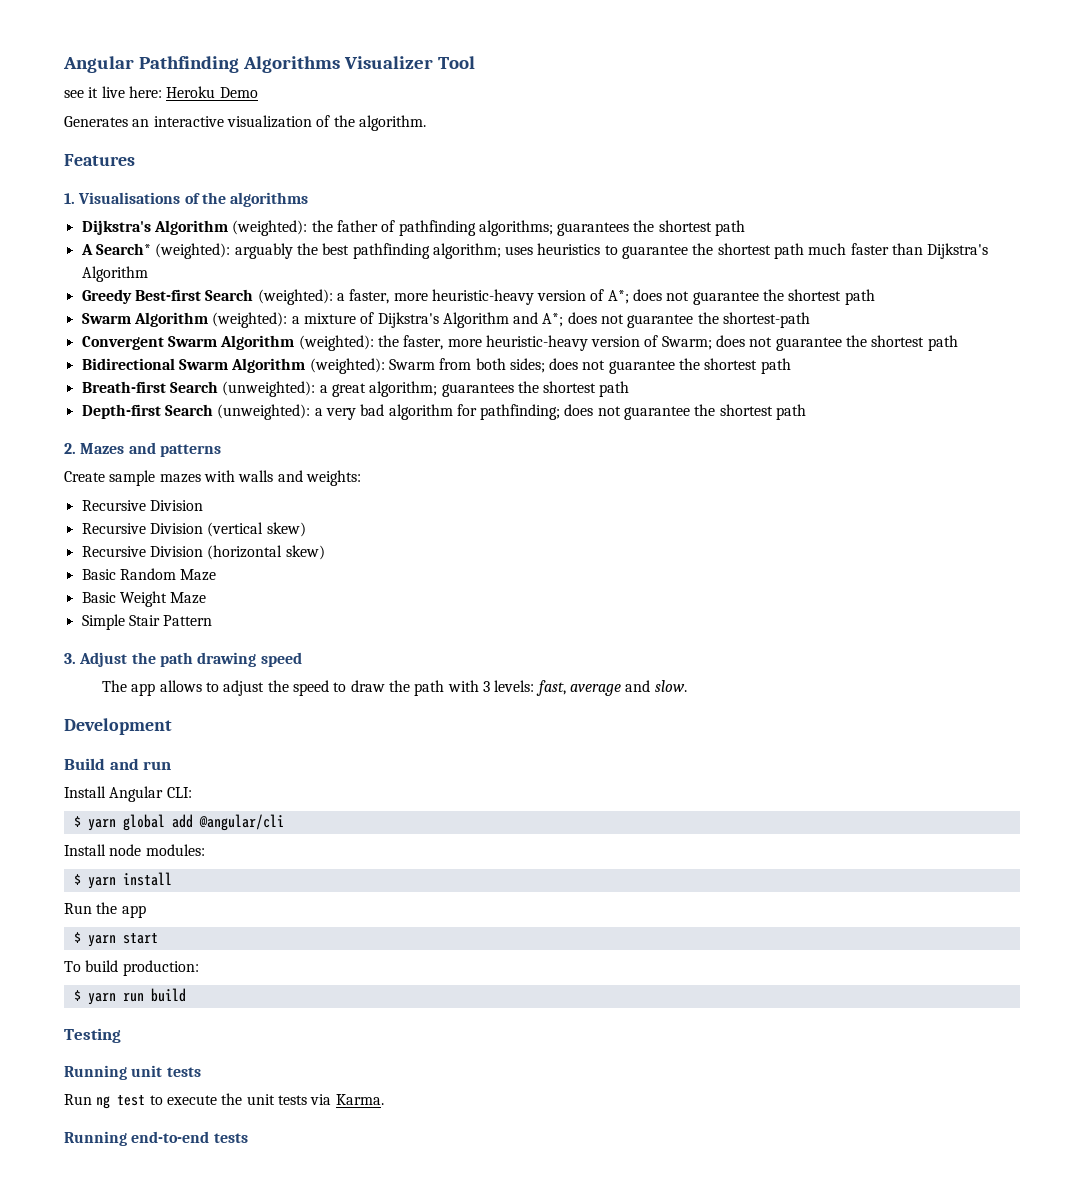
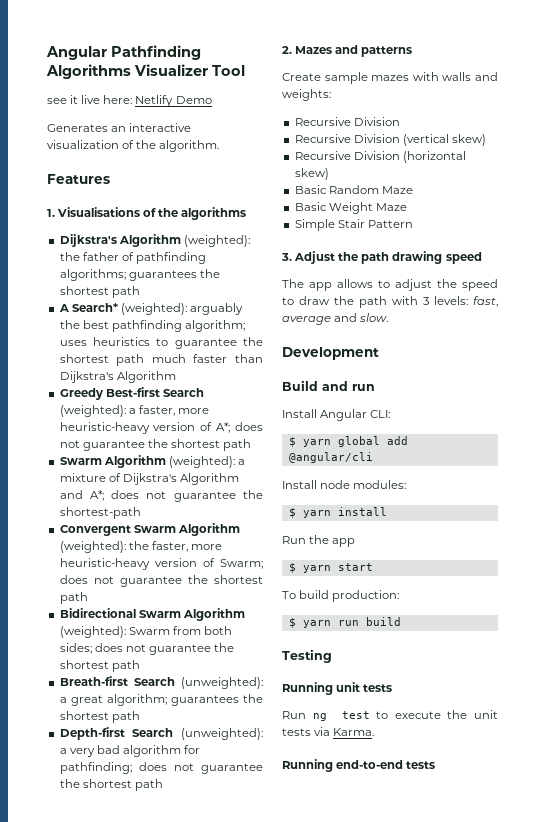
[166,86,216,98] Heroku -> [135,95,174,107] Netlify

